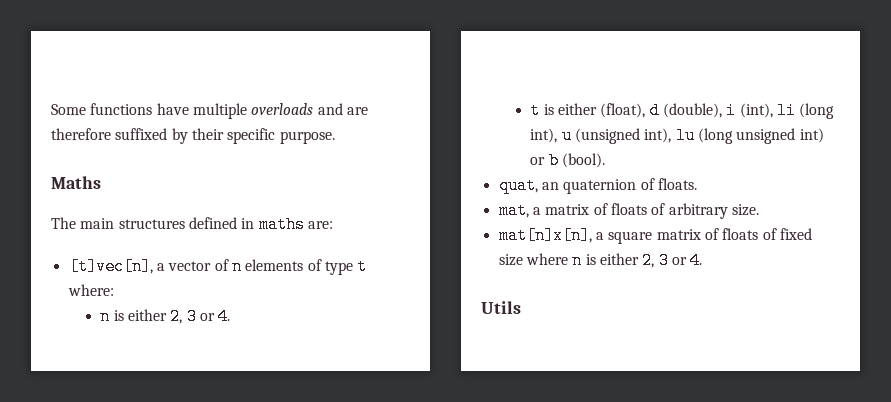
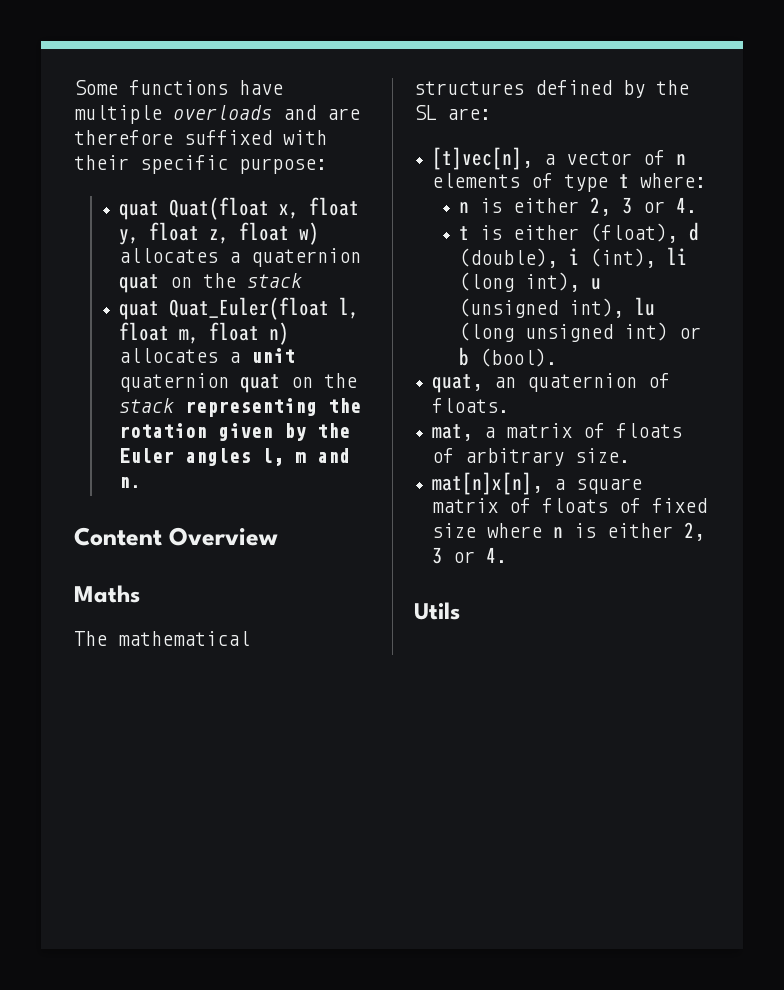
[171,128,188,144] by -> [283,130,327,145] with
[279,131,335,144] purpose. -> [239,158,327,174] [119,197,360,220] [119,222,320,245] [119,248,362,267] [119,273,303,293] [119,297,360,320] [119,322,290,345] [119,348,296,363] [119,373,358,393] [119,398,362,417] [119,423,351,441] [119,448,351,466] [119,477,142,488] [74,527,278,546] purpose: // quat Quat(float x, float y, float z, float w) allocates a quaternion quat on the stack // quat Quat_Euler(float l, float m, float n) allocates a unit quaternion quat on the stack representing the rotation given by the Euler angles l, m and n. // Content Overview
[80,218,115,229] main -> [118,631,250,646] mathematical
[241,216,305,233] in maths -> [623,80,689,98] [414,105,436,120] by the SL

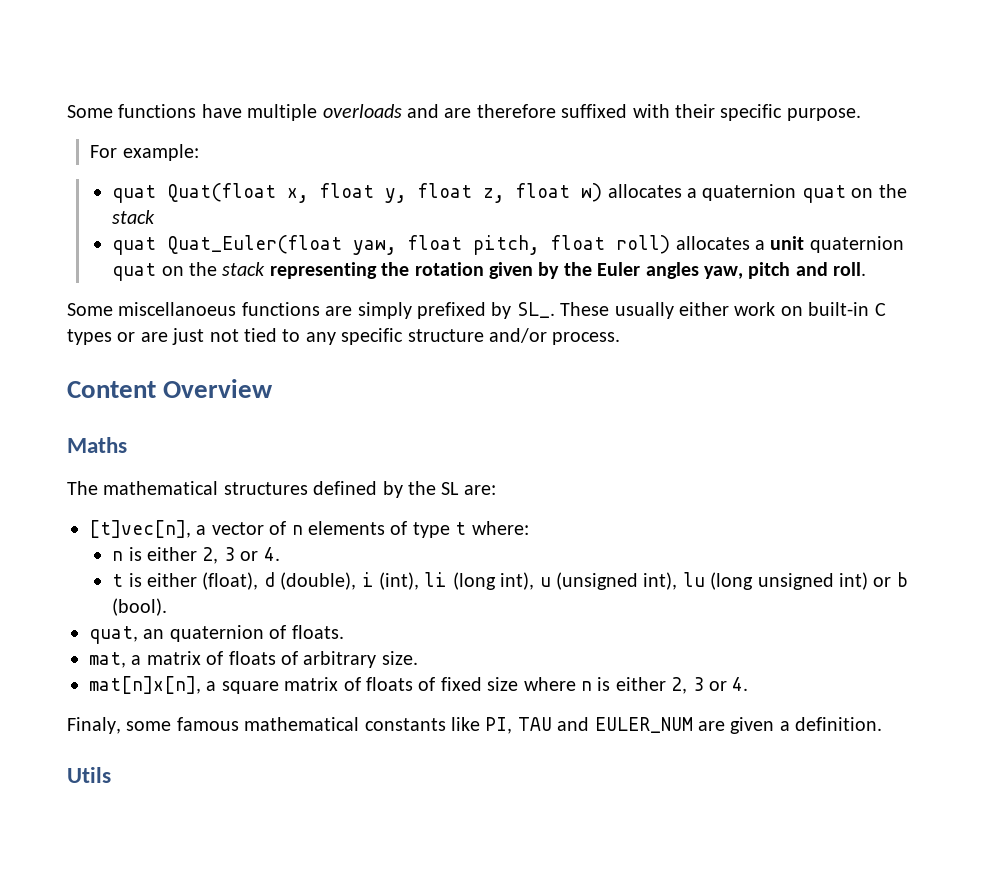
[239,158,327,174] purpose: -> [786,108,861,121] [90,144,199,161] purpose. // For example:
[339,297,360,319] [119,322,290,345] l, float m, float n) -> [353,235,671,255] yaw, float pitch, float roll)
[262,448,351,466] [119,477,142,488] l, m and n. -> [704,262,867,279] [67,302,886,319] [67,328,621,345] yaw, pitch and roll. // Some miscellanoeus functions are simply prefixed by SL_. These usually either work on built-in C types or are just not tied to any specific structure and/or process.
(508, 555) none -> [67,717,883,734] // Finaly, some famous mathematical constants like PI, TAU and EULER_NUM are given a definition.

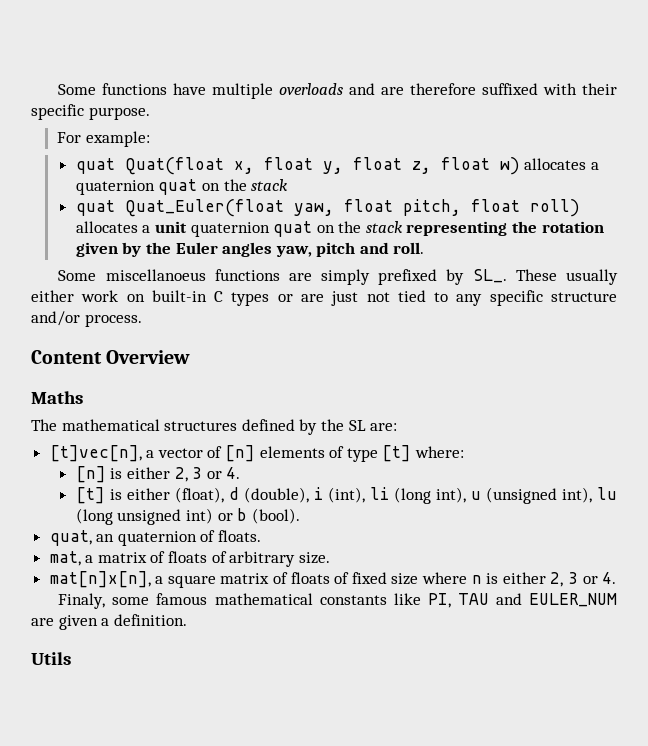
[291,525,303,535] n -> [225,445,256,462] [n]
[455,522,467,535] t -> [382,445,412,462] [t]
[112,547,280,564] [112,574,124,587] n is either 2, 3 or 4. // t -> [75,466,241,483] [75,487,105,504] [n] is either 2, 3 or 4. // [t]

